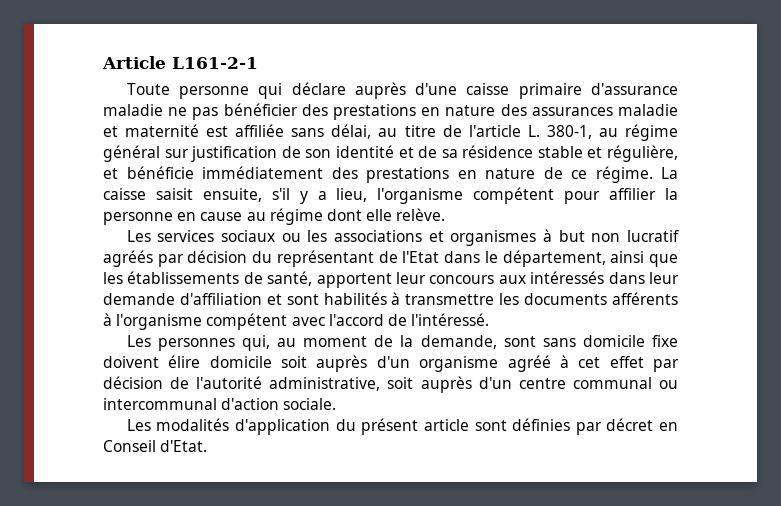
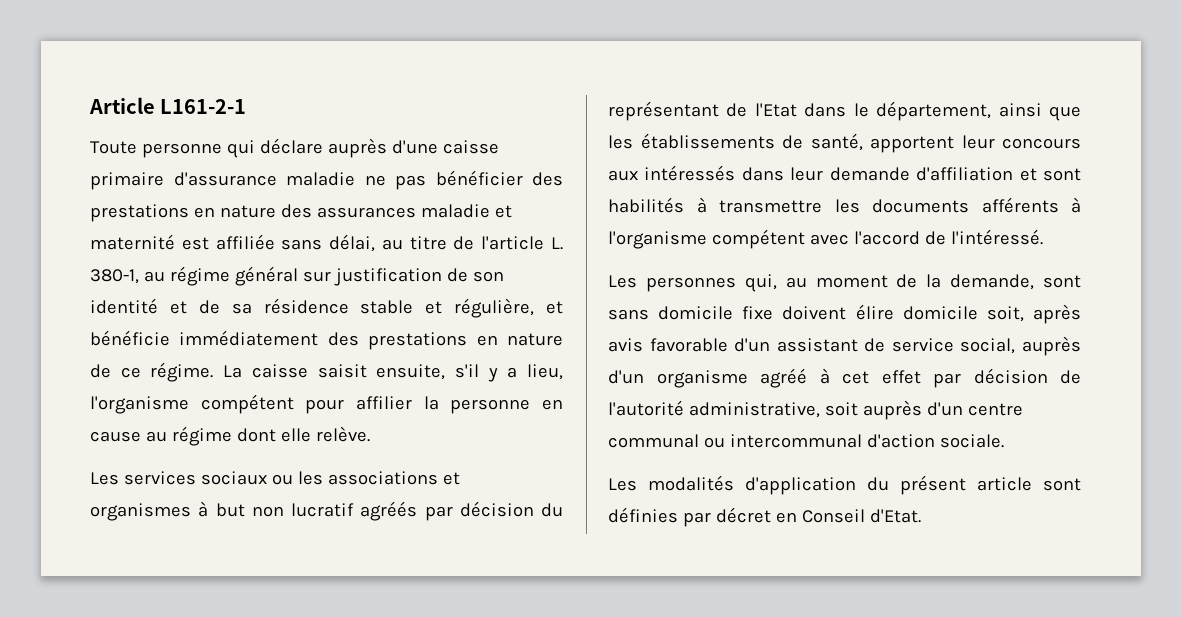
[281,356,308,368] soit -> [986,304,1081,324] [608,338,1016,354] soit, après avis favorable d'un assistant de service social,

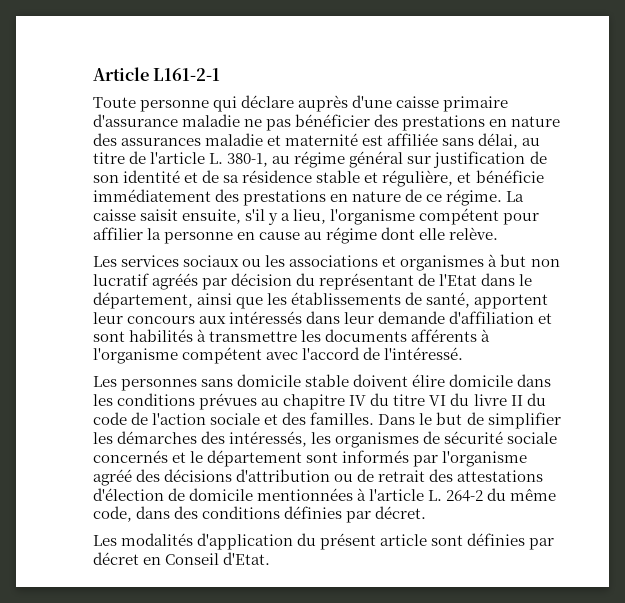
[744,274,1081,292] qui, au moment de la demande, sont -> (198, 385) none
[742,306,774,320] fixe -> [305,374,350,387] stable
[986,304,1081,324] [608,336,1081,356] [608,368,1081,388] [608,400,1023,420] [608,434,1004,448] soit, après avis favorable d'un assistant de service social, auprès d'un organisme agréé à cet effet par décision de l'autorité administrative, soit auprès d'un centre communal ou intercommunal d'action sociale. -> [517,374,552,387] [93,393,546,410] [93,412,561,429] [93,431,558,448] [93,450,528,467] [93,469,544,486] [93,488,557,502] [93,506,427,523] dans les conditions prévues au chapitre IV du titre VI du livre II du code de l'action sociale et des familles. Dans le but de simplifier les démarches des intéressés, les organismes de sécurité sociale concernés et le département sont informés par l'organisme agréé des décisions d'attribution ou de retrait des attestations d'élection de domicile mentionnées à l'article L. 264-2 du même code, dans des conditions définies par décret.

